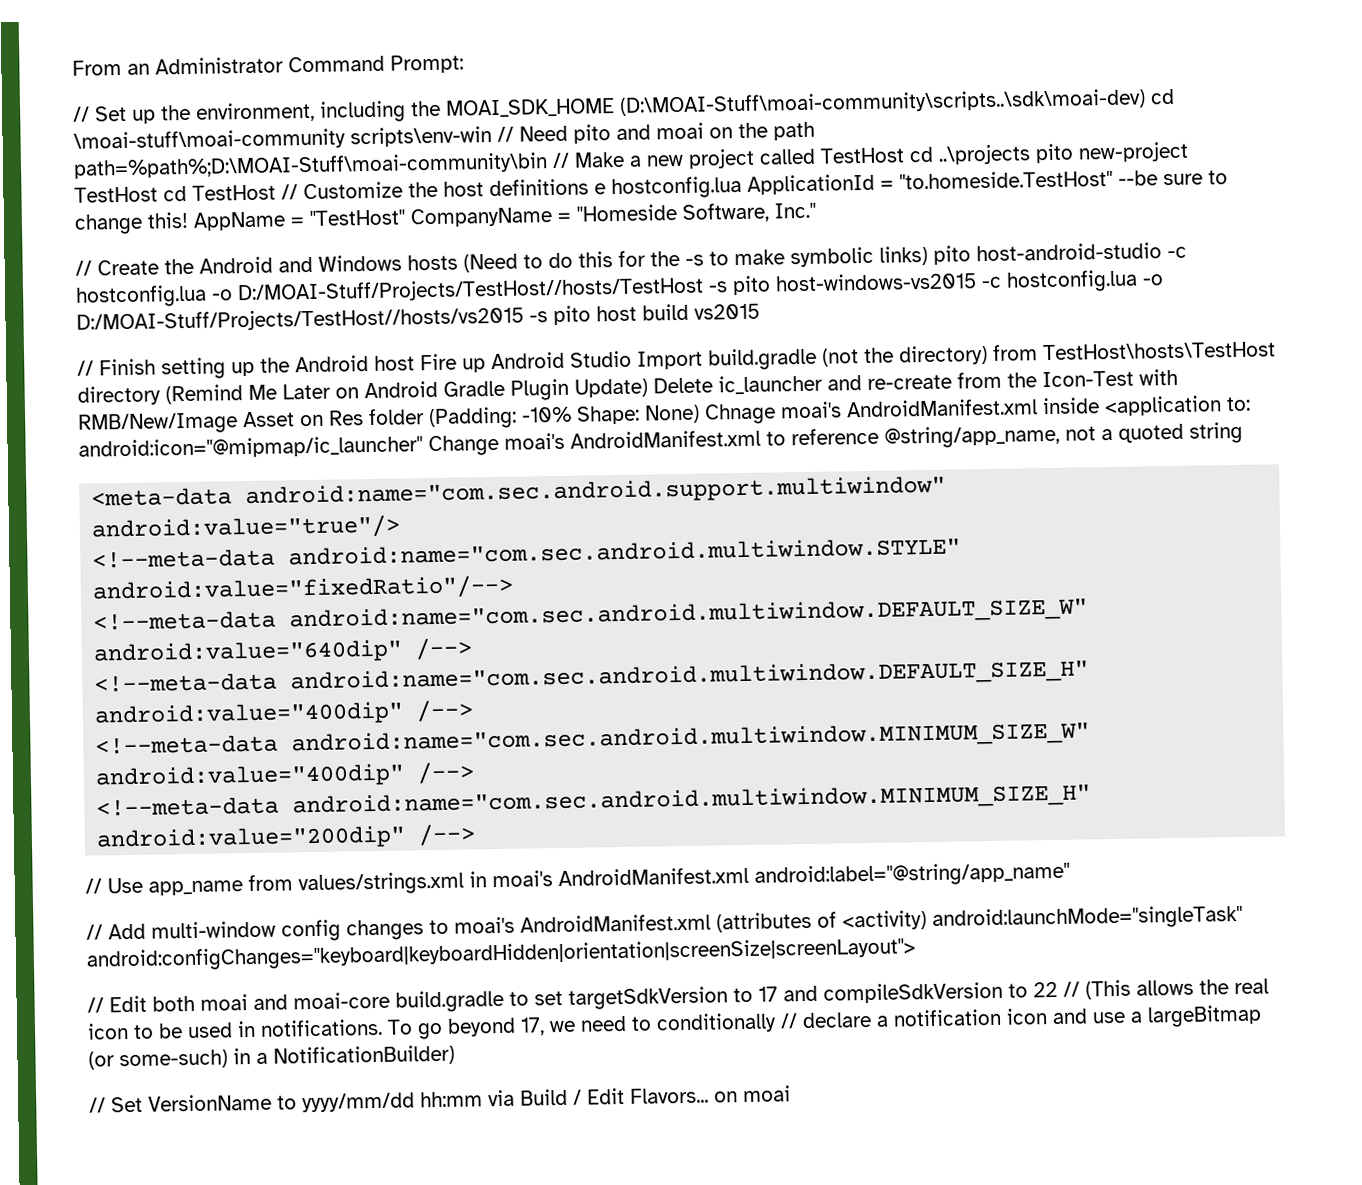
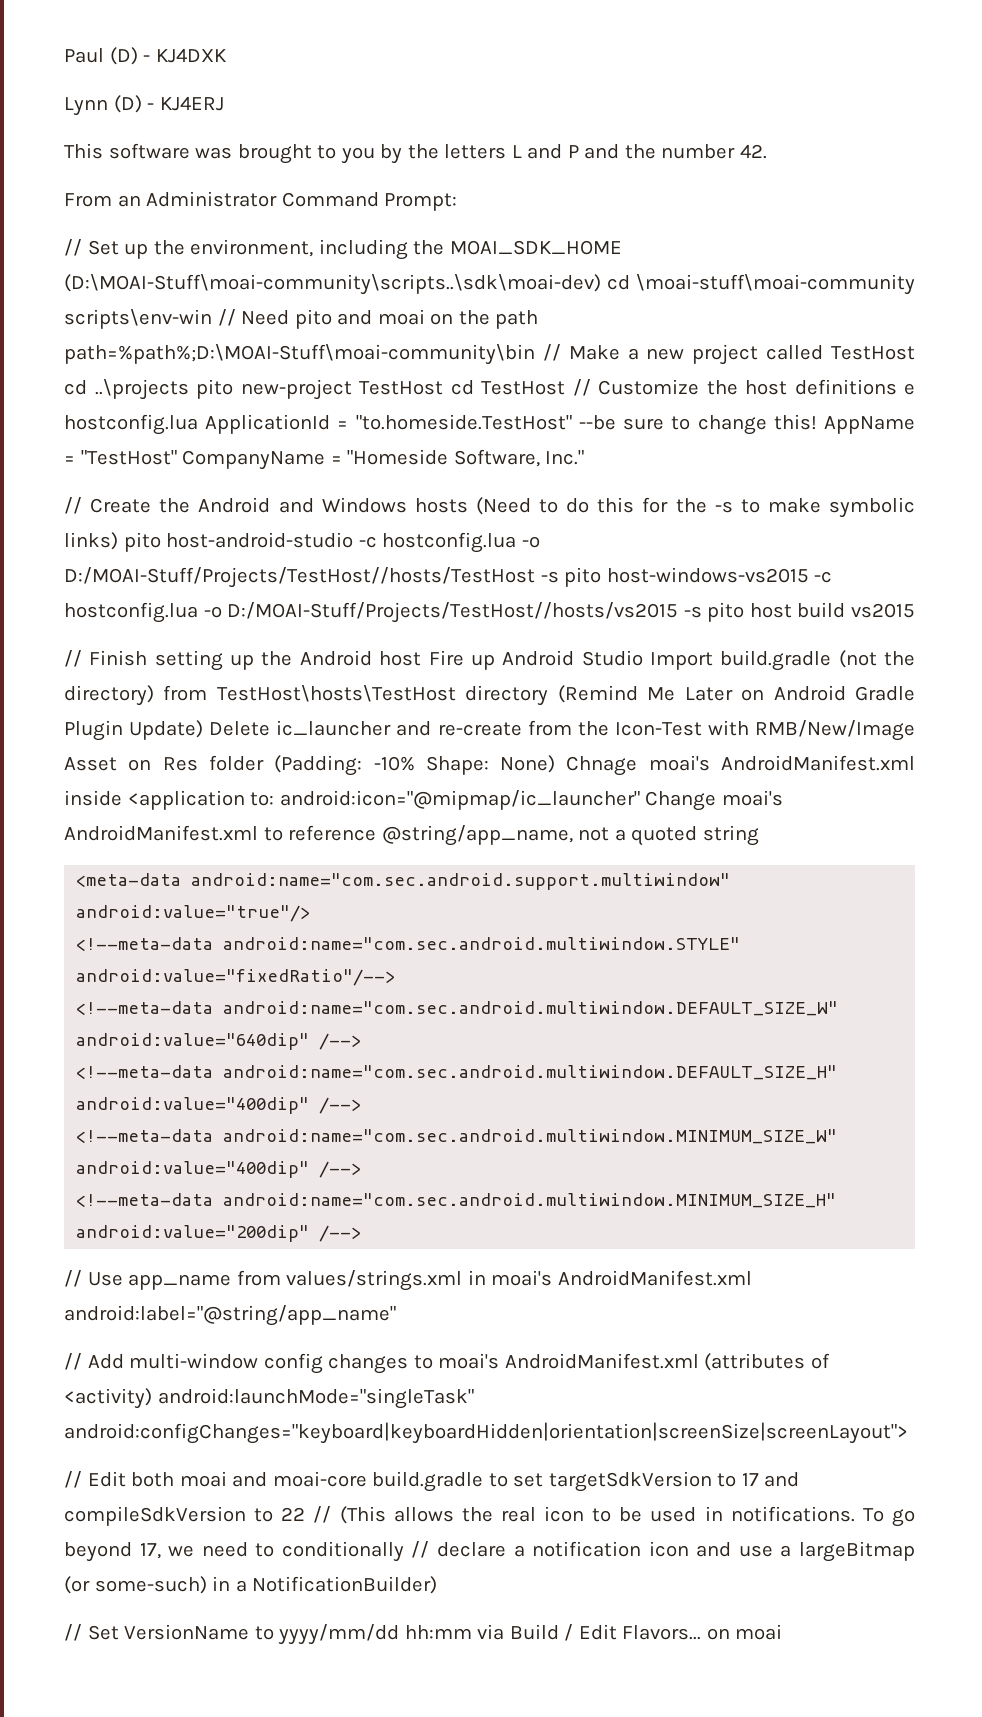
(72, 68) none -> [64,47,227,65] [64,95,224,116] [64,143,768,164] Paul (D) - KJ4DXK // Lynn (D) - KJ4ERJ // This software was brought to you by the letters L and P and the number 42. //

